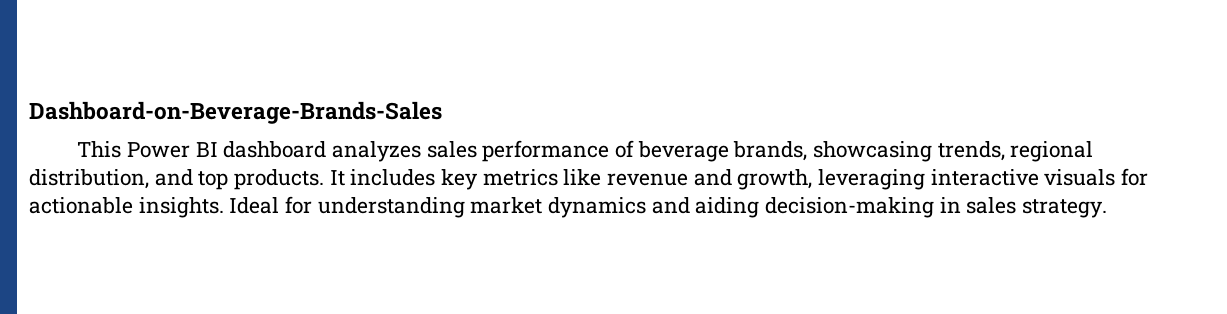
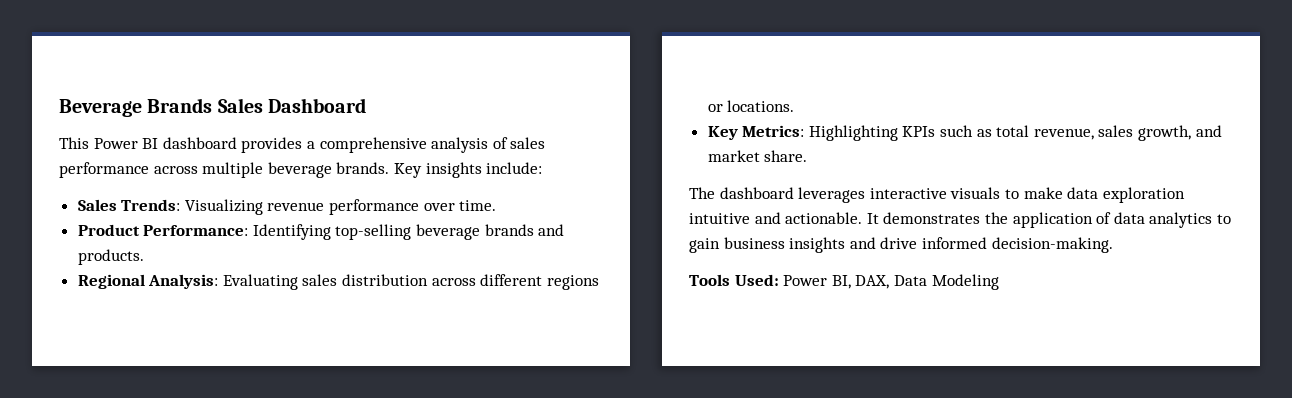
[29,101,442,124] Dashboard-on-Beverage-Brands-Sales -> [59,98,366,117] Beverage Brands Sales Dashboard
[331,140,1094,162] [29,168,1149,190] [29,196,1108,218] analyzes sales performance of beverage brands, showcasing trends, regional distribution, and top products. It includes key metrics like revenue and growth, leveraging interactive visuals for actionable insights. Ideal for understanding market dynamics and aiding decision-making in sales strategy. -> [241,137,546,153] [59,162,543,178] [77,199,497,215] [77,224,565,240] [77,249,144,265] [77,274,599,290] [707,100,795,112] [707,125,1222,141] [707,150,808,162] [689,187,1185,203] [689,212,1231,228] [689,237,1113,253] [689,274,999,290] provides a comprehensive analysis of sales performance across multiple beverage brands. Key insights include: // Sales Trends: Visualizing revenue performance over time. // Product Performance: Identifying top-selling beverage brands and products. // Regional Analysis: Evaluating sales distribution across different regions or locations. // Key Metrics: Highlighting KPIs such as total revenue, sales growth, and market share. // The dashboard leverages interactive visuals to make data exploration intuitive and actionable. It demonstrates the application of data analytics to gain business insights and drive informed decision-making. // Tools Used: Power BI, DAX, Data Modeling

